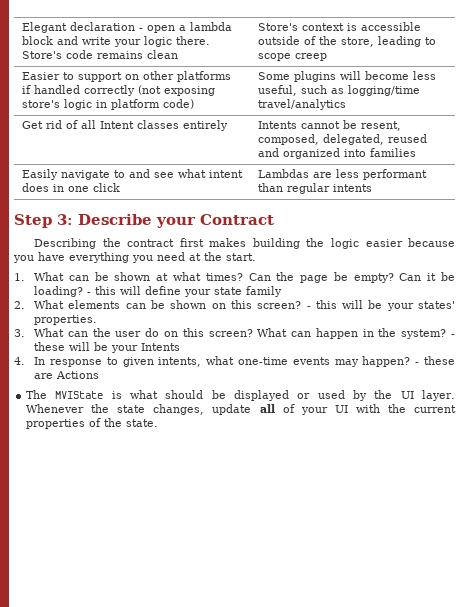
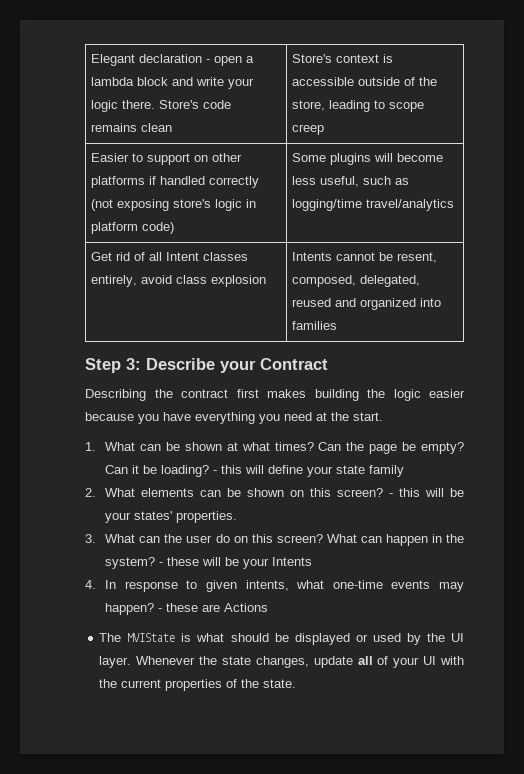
[183,120,229,131] entirely -> [91,275,267,287] entirely, avoid class explosion
[22,169,244,180] [22,183,121,192] [258,169,428,180] [258,183,373,194] // Easily navigate to and see what intent does in one click | Lambdas are less performant than regular intents -> (338, 325) none

